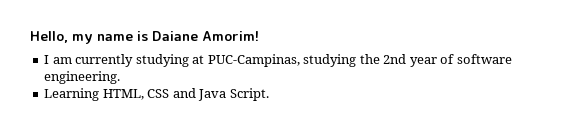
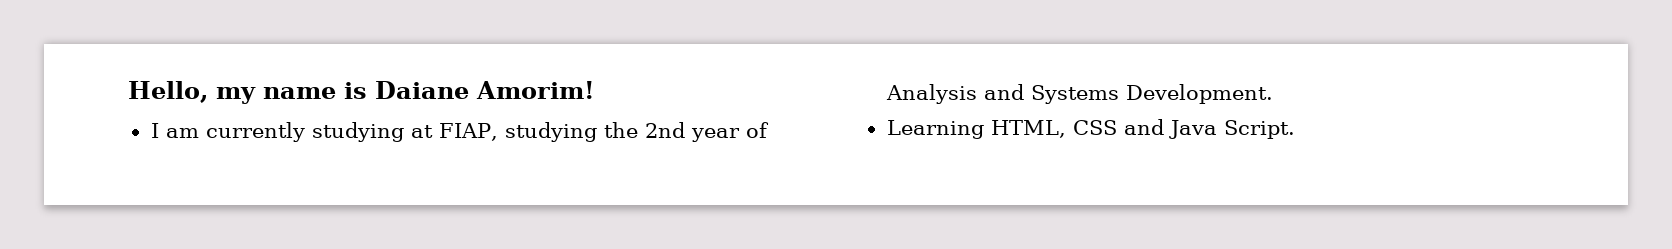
[207,54,300,67] PUC-Campinas, -> [438,123,498,141] FIAP,
[456,54,512,64] [44,71,121,84] software engineering. -> [885,84,1273,104] Analysis and Systems Development.

